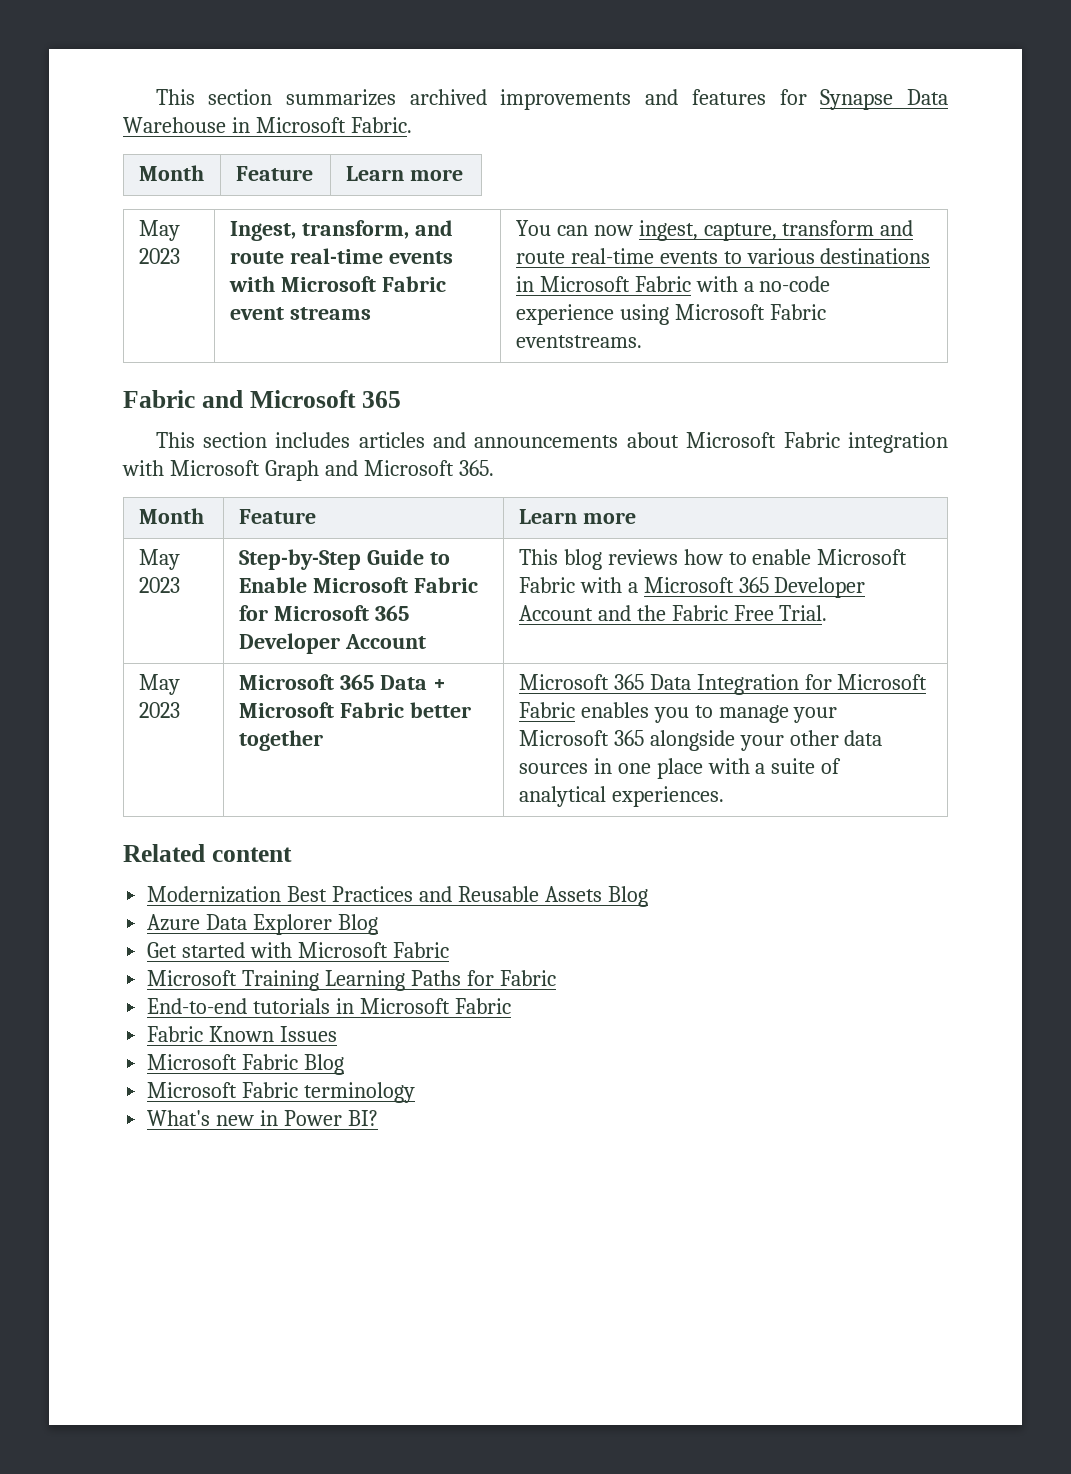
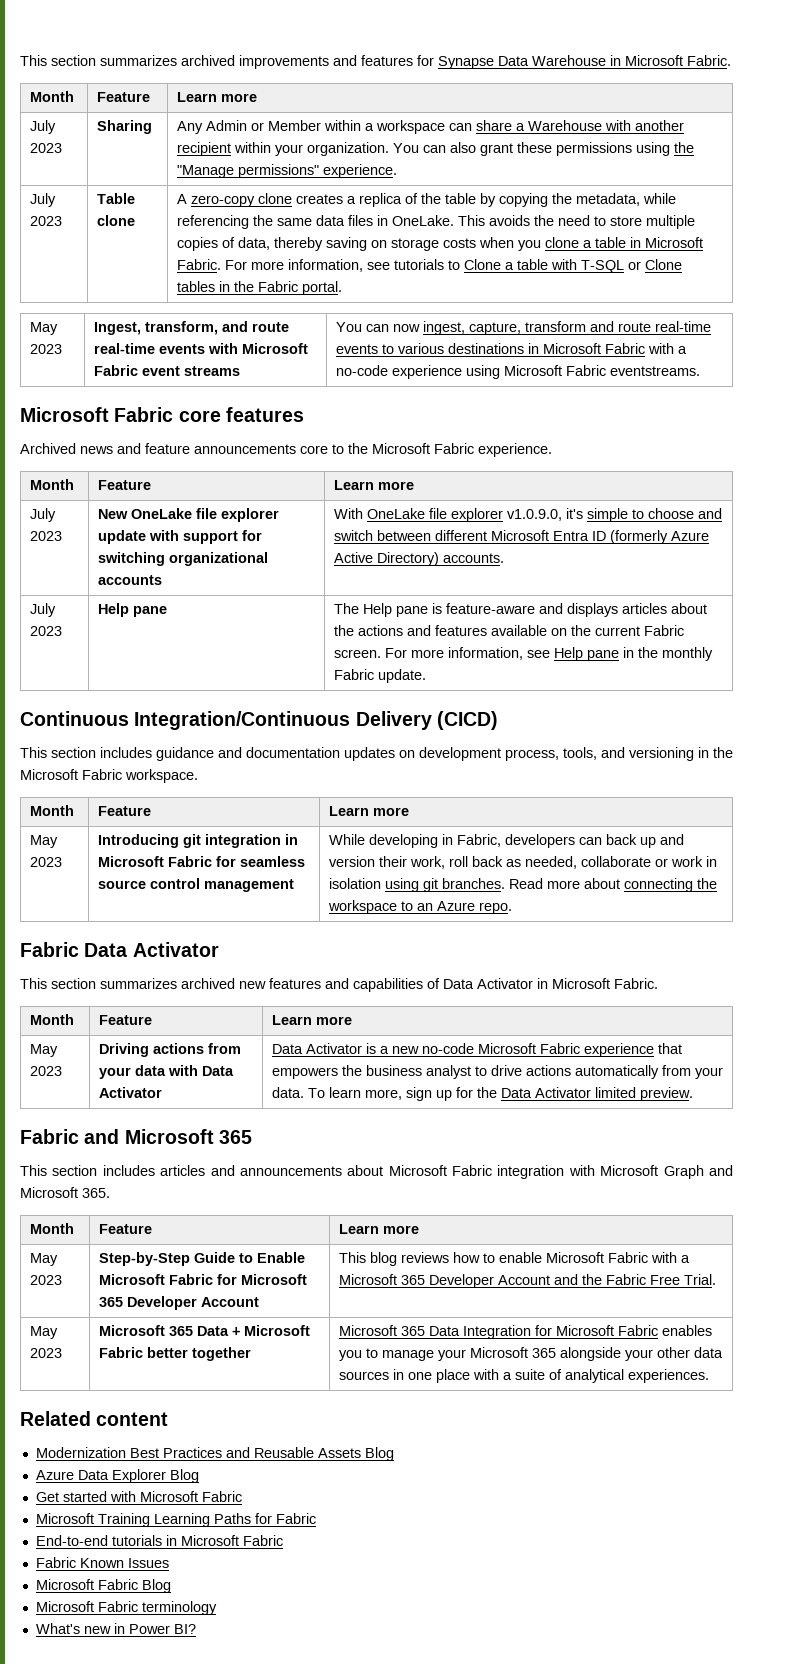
(463, 175) none -> [29,120,56,134] [29,143,62,153] [96,120,152,134] [176,120,684,134] [176,142,694,156] [176,164,397,178] [29,193,56,207] [29,216,62,226] [96,193,135,204] [96,215,135,226] [176,193,676,207] [176,215,695,229] [176,237,703,251] [176,259,682,273] [176,281,342,295] // July 2023 | Sharing | Any Admin or Member within a workspace can share a Warehouse with another recipient within your organization. You can also grant these permissions using the "Manage permissions" experience. // July 2023 | Table clone | A zero-copy clone creates a replica of the table by copying the metadata, while referencing the same data files in OneLake. This avoids the need to store multiple copies of data, thereby saving on storage costs when you clone a table in Microsoft Fabric. For more information, see tutorials to Clone a table with T-SQL or Clone tables in the Fabric portal.
(642, 341) none -> [20,407,304,422] [20,443,552,457] [29,479,74,490] [97,480,151,490] [333,480,414,490] [29,508,56,522] [29,531,62,541] [97,508,279,522] [97,530,262,544] [97,552,268,566] [97,575,162,585] [333,508,722,522] [333,530,709,544] [333,552,504,566] [29,603,56,617] [29,626,62,636] [97,603,167,617] [333,603,707,617] [333,625,684,636] [333,647,713,661] [333,669,426,683] [20,711,498,730] [20,747,733,761] [20,769,198,783] [29,805,74,816] [97,806,151,816] [328,806,409,816] [29,835,58,848] [29,857,62,867] [97,834,298,848] [97,856,305,867] [97,878,294,892] [328,834,684,848] [328,856,717,869] [328,878,717,892] [327,900,512,914] [20,942,219,957] [20,978,658,992] [29,1014,74,1025] [98,1015,152,1025] [271,1015,352,1025] [29,1044,58,1057] [29,1066,62,1076] [98,1043,241,1057] [98,1065,234,1079] [98,1087,162,1098] [271,1043,682,1057] [271,1065,723,1079] [271,1087,693,1101] // Microsoft Fabric core features // Archived news and feature announcements core to the Microsoft Fabric experience. // Month | Feature | Learn more // July 2023 | New OneLake file explorer update with support for switching organizational accounts | With OneLake file explorer v1.0.9.0, it's simple to choose and switch between different Microsoft Entra ID (formerly Azure Active Directory) accounts. // July 2023 | Help pane | The Help pane is feature-aware and displays articles about the actions and features available on the current Fabric screen. For more information, see Help pane in the monthly Fabric update. // Continuous Integration/Continuous Delivery (CICD) // This section includes guidance and documentation updates on development process, tools, and versioning in the Microsoft Fabric workspace. // Month | Feature | Learn more // May 2023 | Introducing git integration in Microsoft Fabric for seamless source control management | While developing in Fabric, developers can back up and version their work, roll back as needed, collaborate or work in isolation using git branches. Read more about connecting the workspace to an Azure repo. // Fabric Data Activator // This section summarizes archived new features and capabilities of Data Activator in Microsoft Fabric. // Month | Feature | Learn more // May 2023 | Driving actions from your data with Data Activator | Data Activator is a new no-code Microsoft Fabric experience that empowers the business analyst to drive actions automatically from your data. To learn more, sign up for the Data Activator limited preview.

